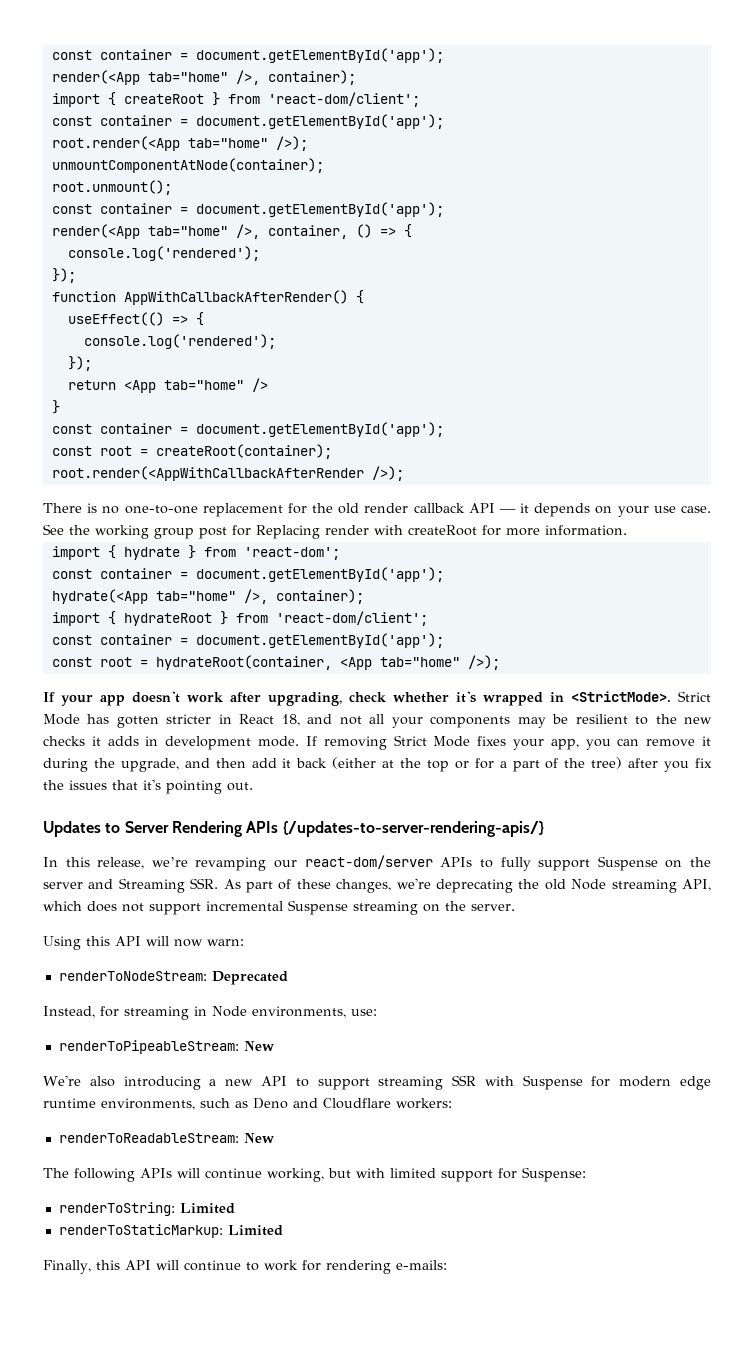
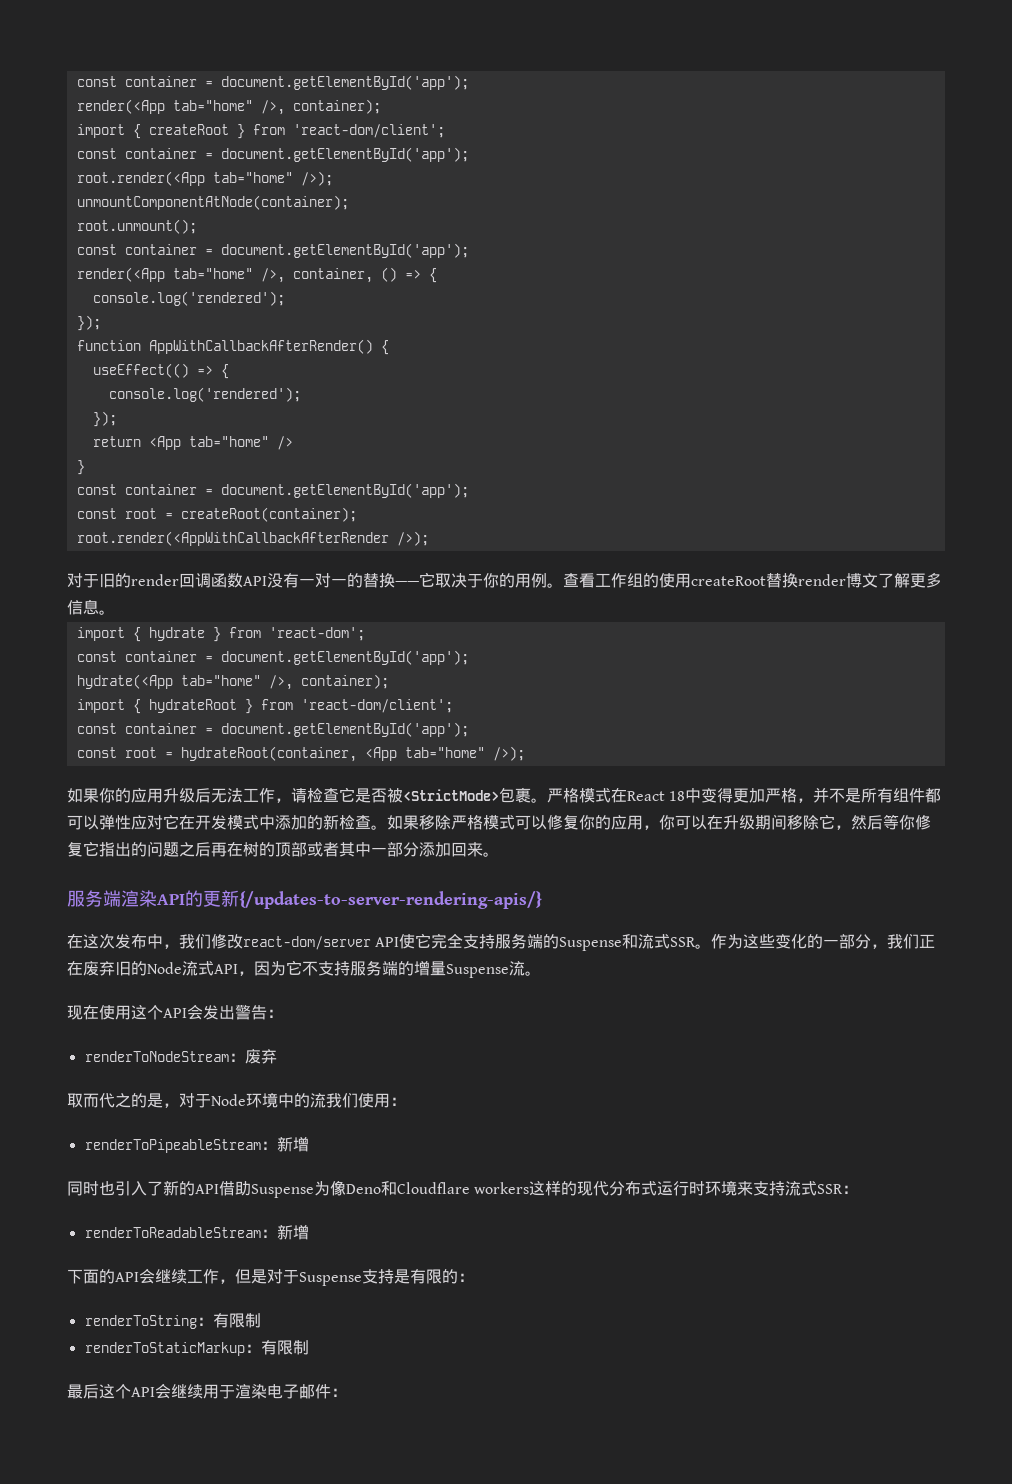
[43,503,711,517] [43,524,627,539] There is no one-to-one replacement for the old render callback API — it depends on your use case. See the working group post for Replacing render with createRoot for more information. -> [67,572,942,588] [67,599,115,615] 对于旧的render回调函数API没有一对一的替换——它取决于你的用例。查看工作组的使用createRoot替换render博文了解更多信息。
[43,691,711,706] [43,714,713,728] [43,735,711,750] [43,757,713,772] [43,779,253,794] [43,821,544,837] [43,855,712,871] [43,878,711,893] [43,900,515,915] [43,936,244,950] [58,971,288,985] [43,1006,377,1020] [58,1040,274,1054] [43,1075,711,1090] [43,1098,452,1110] [58,1133,274,1143] [43,1167,586,1182] [58,1202,235,1216] [58,1224,283,1238] [43,1260,447,1274] If your app doesn't work after upgrading, check whether it's wrapped in <StrictMode>. Strict Mode has gotten stricter in React 18, and not all your components may be resilient to the new checks it adds in development mode. If removing Strict Mode fixes your app, you can remove it during the upgrade, and then add it back (either at the top or for a part of the tree) after you fix the issues that it's pointing out. // Updates to Server Rendering APIs {/updates-to-server-rendering-apis/} // In this release, we’re revamping our react-dom/server APIs to fully support Suspense on the server and Streaming SSR. As part of these changes, we're deprecating the old Node streaming API, which does not support incremental Suspense streaming on the server. // Using this API will now warn: // renderToNodeStream: Deprecated // Instead, for streaming in Node environments, use: // renderToPipeableStream: New // We're also introducing a new API to support streaming SSR with Suspense for modern edge runtime environments, such as Deno and Cloudflare workers: // renderToReadableStream: New // The following APIs will continue working, but with limited support for Suspense: // renderToString: Limited // renderToStaticMarkup: Limited // Finally, this API will continue to work for rendering e-mails: -> [67,787,942,803] [67,814,931,830] [67,841,499,857] [67,890,542,909] [67,933,936,951] [67,960,541,978] [67,1004,283,1020] [84,1049,277,1064] [67,1092,406,1108] [84,1136,309,1153] [67,1180,859,1198] [84,1224,309,1240] [67,1268,474,1286] [84,1313,261,1329] [84,1340,309,1356] [67,1383,347,1399] 如果你的应用升级后无法工作，请检查它是否被<StrictMode>包裹。严格模式在React 18中变得更加严格，并不是所有组件都可以弹性应对它在开发模式中添加的新检查。如果移除严格模式可以修复你的应用，你可以在升级期间移除它，然后等你修复它指出的问题之后再在树的顶部或者其中一部分添加回来。 // 服务端渲染API的更新{/updates-to-server-rendering-apis/} // 在这次发布中，我们修改react-dom/server API使它完全支持服务端的Suspense和流式SSR。作为这些变化的一部分，我们正在废弃旧的Node流式API，因为它不支持服务端的增量Suspense流。 // 现在使用这个API会发出警告： // renderToNodeStream：废弃 // 取而代之的是，对于Node环境中的流我们使用： // renderToPipeableStream：新增 // 同时也引入了新的API借助Suspense为像Deno和Cloudflare workers这样的现代分布式运行时环境来支持流式SSR： // renderToReadableStream：新增 // 下面的API会继续工作，但是对于Suspense支持是有限的： // renderToString：有限制 // renderToStaticMarkup：有限制 // 最后这个API会继续用于渲染电子邮件：

